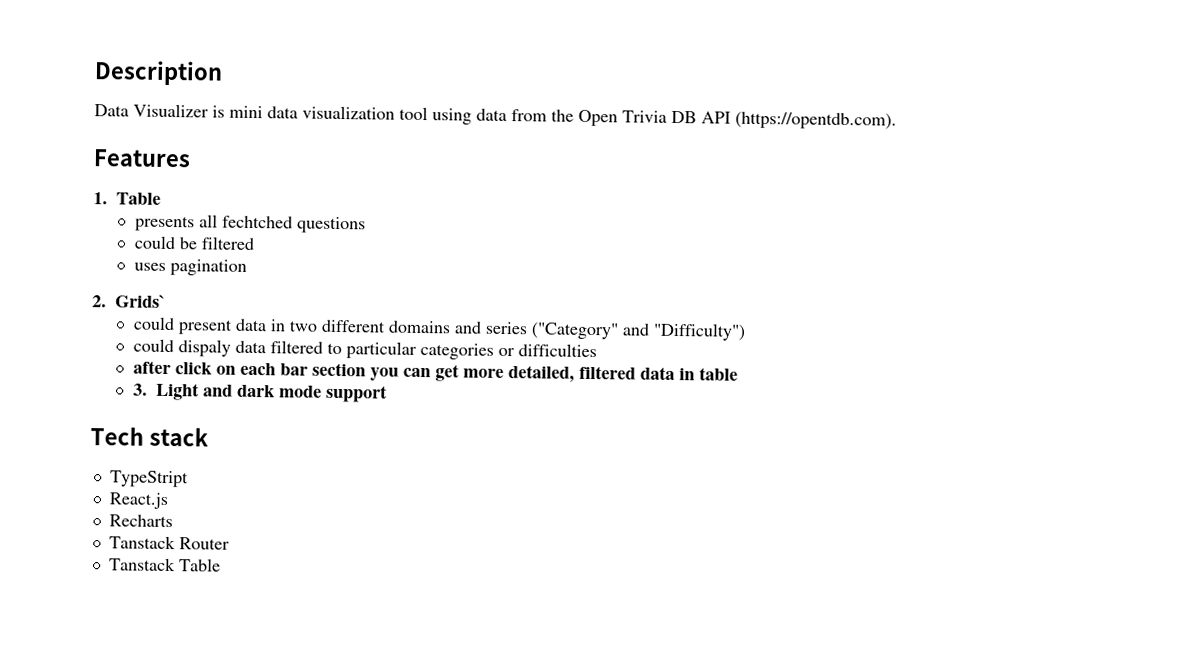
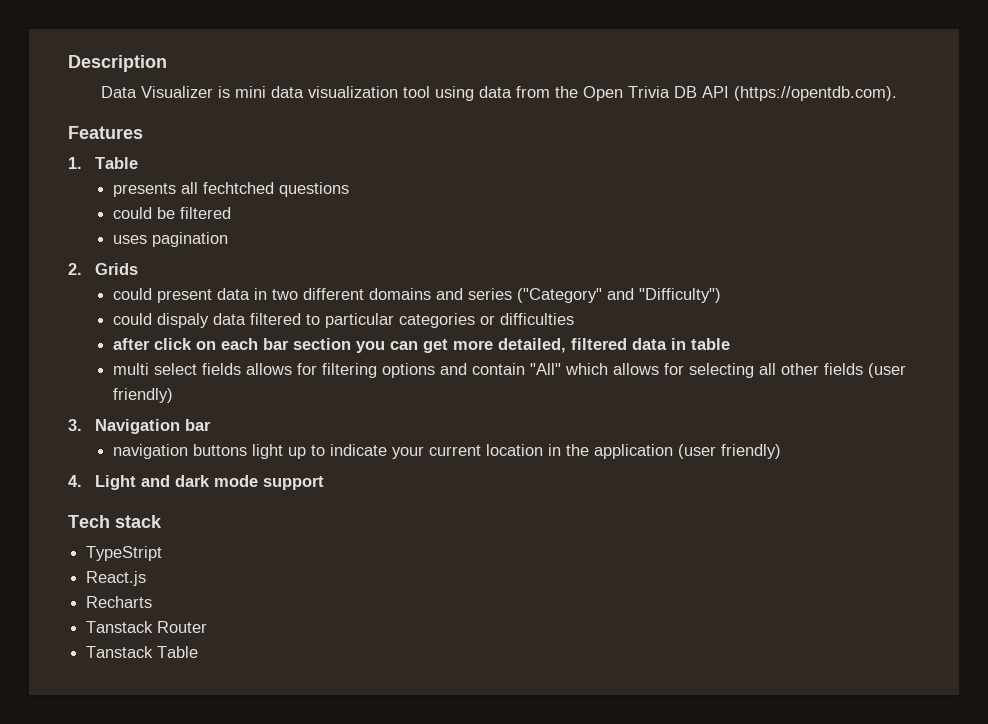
[115,294,166,308] Grids` -> [95,263,139,275] Grids
[132,383,148,396] 3. -> [113,363,907,378] [113,388,174,403] [68,419,212,434] [113,444,782,459] [68,475,82,487] multi select fields allows for filtering options and contain "All" which allows for selecting all other fields (user friendly) // 3. Navigation bar // navigation buttons light up to indicate your current location in the application (user friendly) // 4.

